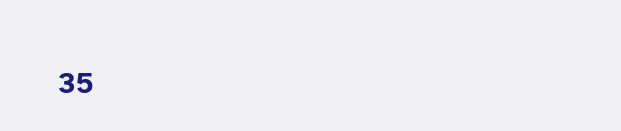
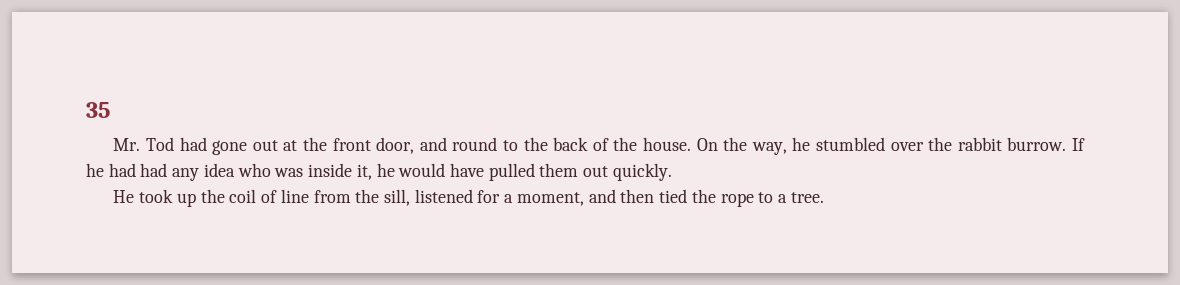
(94, 83) none -> [113,137,1085,155] [86,163,672,181] [113,189,824,207] // Mr. Tod had gone out at the front door, and round to the back of the house. On the way, he stumbled over the rabbit burrow. If he had had any idea who was inside it, he would have pulled them out quickly. // He took up the coil of line from the sill, listened for a moment, and then tied the rope to a tree.

